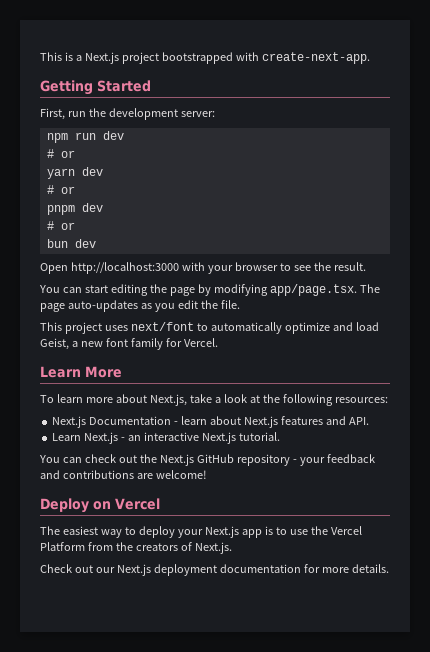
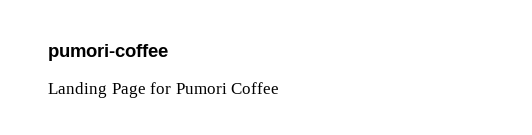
[40,52,370,64] [40,80,151,95] [40,108,215,120] [46,131,124,143] [46,149,75,158] [46,167,103,179] [46,185,75,194] [46,203,103,215] [46,221,75,230] [46,239,96,248] [40,262,366,274] [39,284,380,296] [40,300,240,312] [40,322,379,334] [40,338,218,350] [40,366,122,378] [40,394,388,406] [52,416,369,428] [52,432,280,444] [39,454,375,466] [40,470,207,479] [40,498,160,513] [40,526,362,538] [40,542,232,554] [40,564,389,576] This is a Next.js project bootstrapped with create-next-app. // Getting Started // First, run the development server: // npm run dev // # or // yarn dev // # or // pnpm dev // # or // bun dev // Open http://localhost:3000 with your browser to see the result. // You can start editing the page by modifying app/page.tsx. The page auto-updates as you edit the file. // This project uses next/font to automatically optimize and load Geist, a new font family for Vercel. // Learn More // To learn more about Next.js, take a look at the following resources: // Next.js Documentation - learn about Next.js features and API. // Learn Next.js - an interactive Next.js tutorial. // You can check out the Next.js GitHub repository - your feedback and contributions are welcome! // Deploy on Vercel // The easiest way to deploy your Next.js app is to use the Vercel Platform from the creators of Next.js. // Check out our Next.js deployment documentation for more details. -> [48,44,168,61] [48,82,280,98] pumori-coffee // Landing Page for Pumori Coffee

